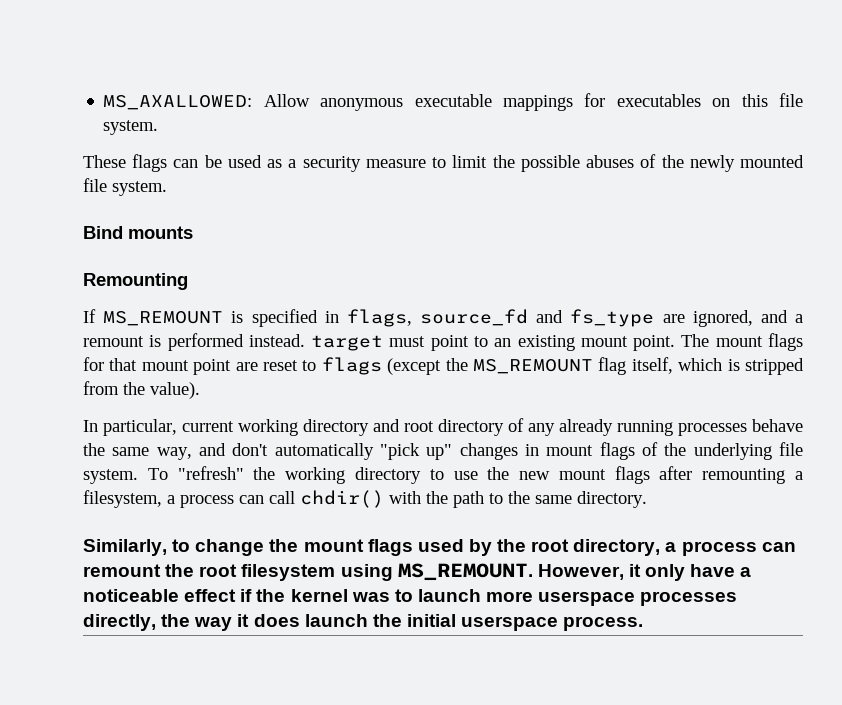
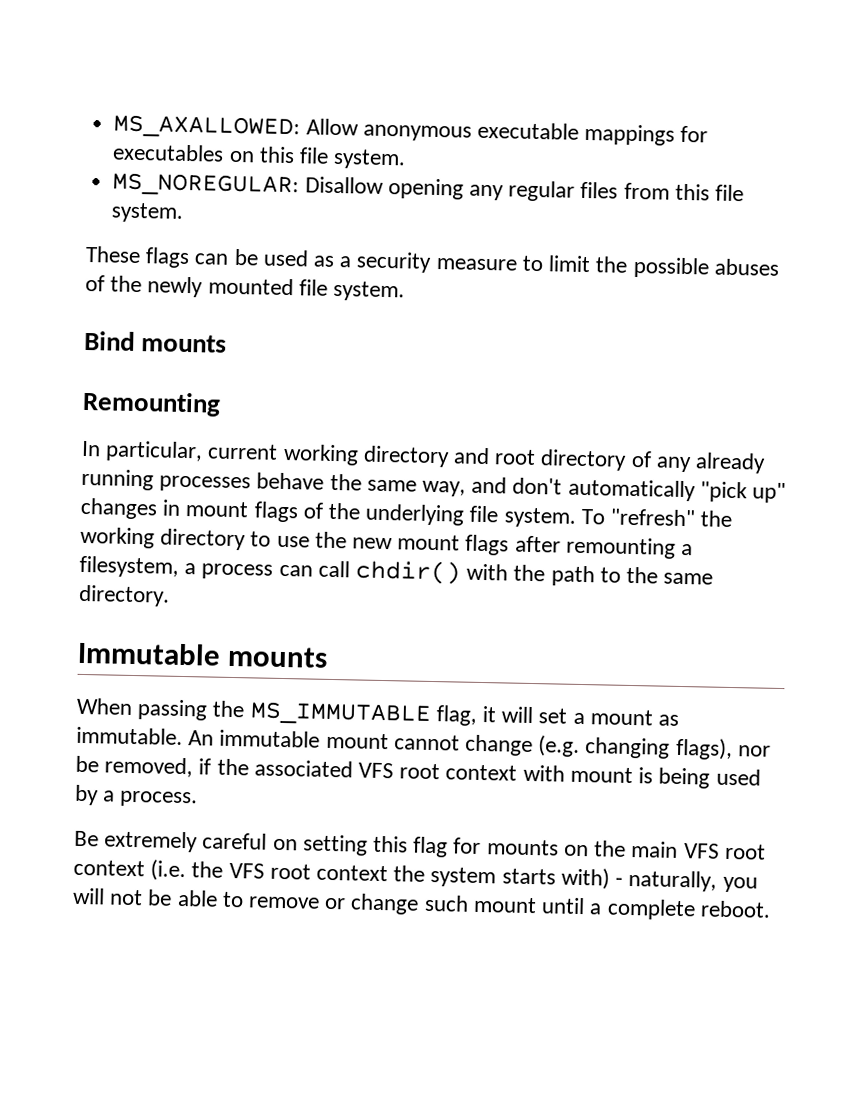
(159, 127) none -> [112,172,744,202] [111,202,185,223] // MS_NOREGULAR: Disallow opening any regular files from this file system.
[83,309,803,327] [83,333,804,351] [83,357,804,375] [83,381,200,399] // If MS_REMOUNT is specified in flags, source_fd and fs_type are ignored, and a remount is performed instead. target must point to an existing mount point. The mount flags for that mount point are reset to flags (except the MS_REMOUNT flag itself, which is stripped from the value). -> (221, 403) none
[83,539,796,556] [83,563,752,581] [83,589,738,606] [83,614,644,631] Similarly, to change the mount flags used by the root directory, a process can remount the root filesystem using MS_REMOUNT. However, it only have a noticeable effect if the kernel was to launch more userspace processes directly, the way it does launch the initial userspace process. -> [77,641,329,668] [76,697,680,726] [76,726,771,761] [75,755,761,789] [74,784,199,808] [74,830,766,860] [73,859,758,893] [72,887,771,921] Immutable mounts // When passing the MS_IMMUTABLE flag, it will set a mount as immutable. An immutable mount cannot change (e.g. changing flags), nor be removed, if the associated VFS root context with mount is being used by a process. // Be extremely careful on setting this flag for mounts on the main VFS root context (i.e. the VFS root context the system starts with) - naturally, you will not be able to remove or change such mount until a complete reboot.

